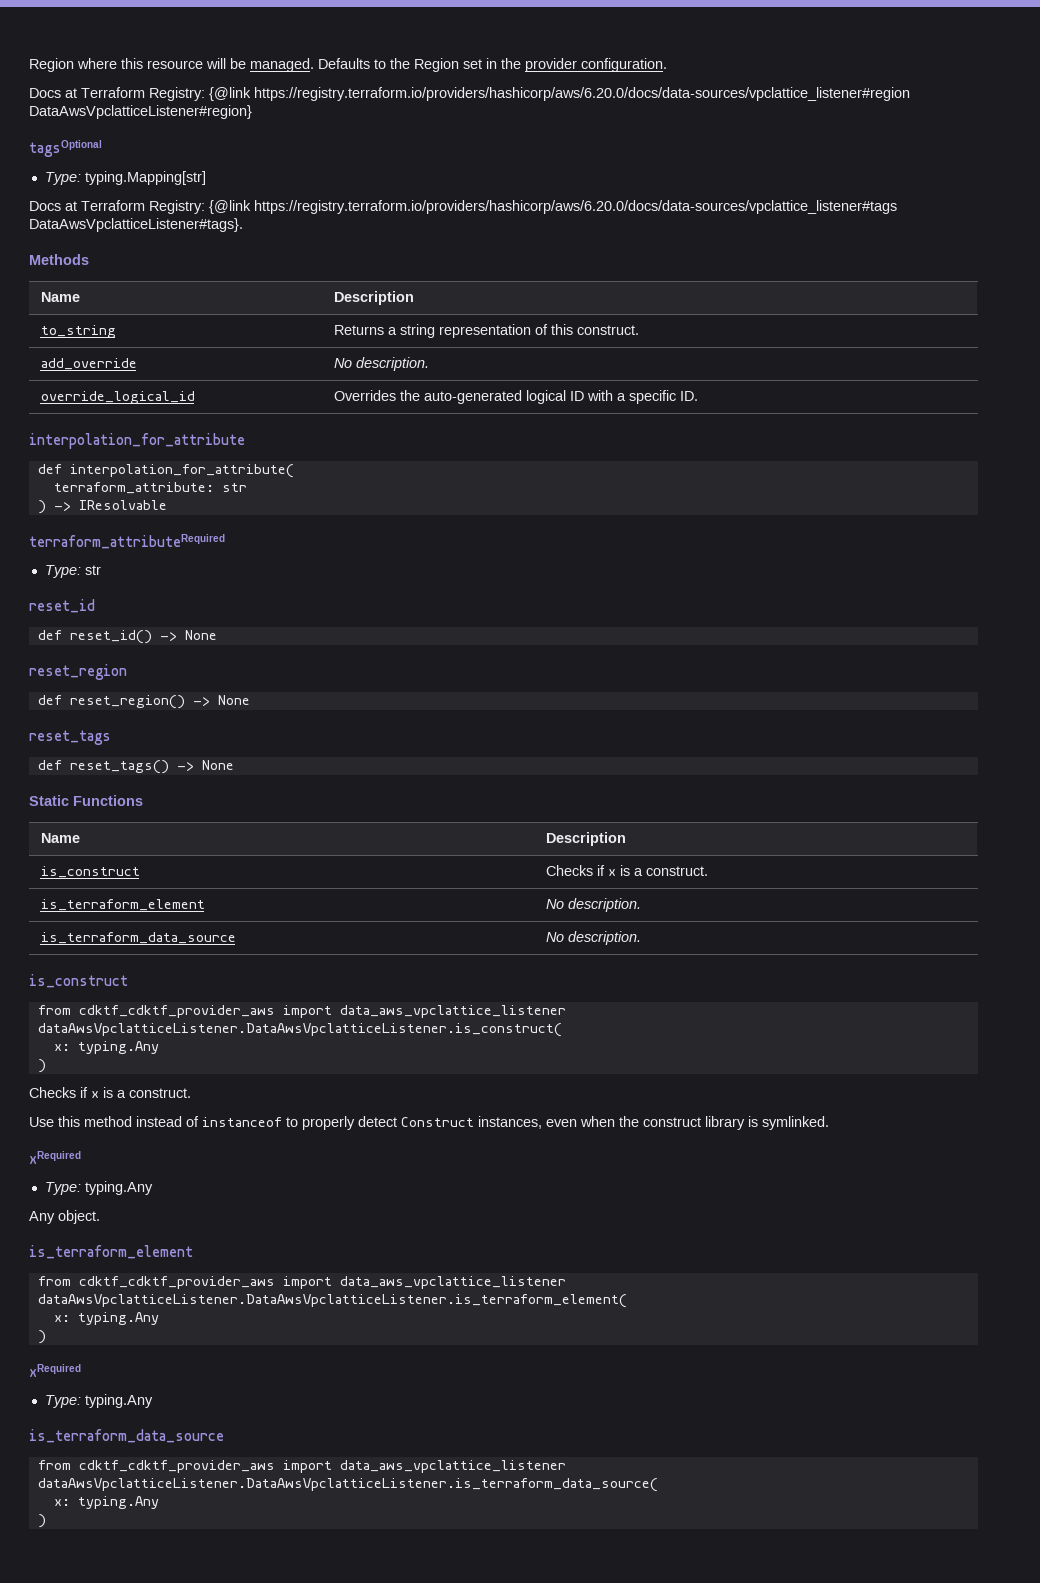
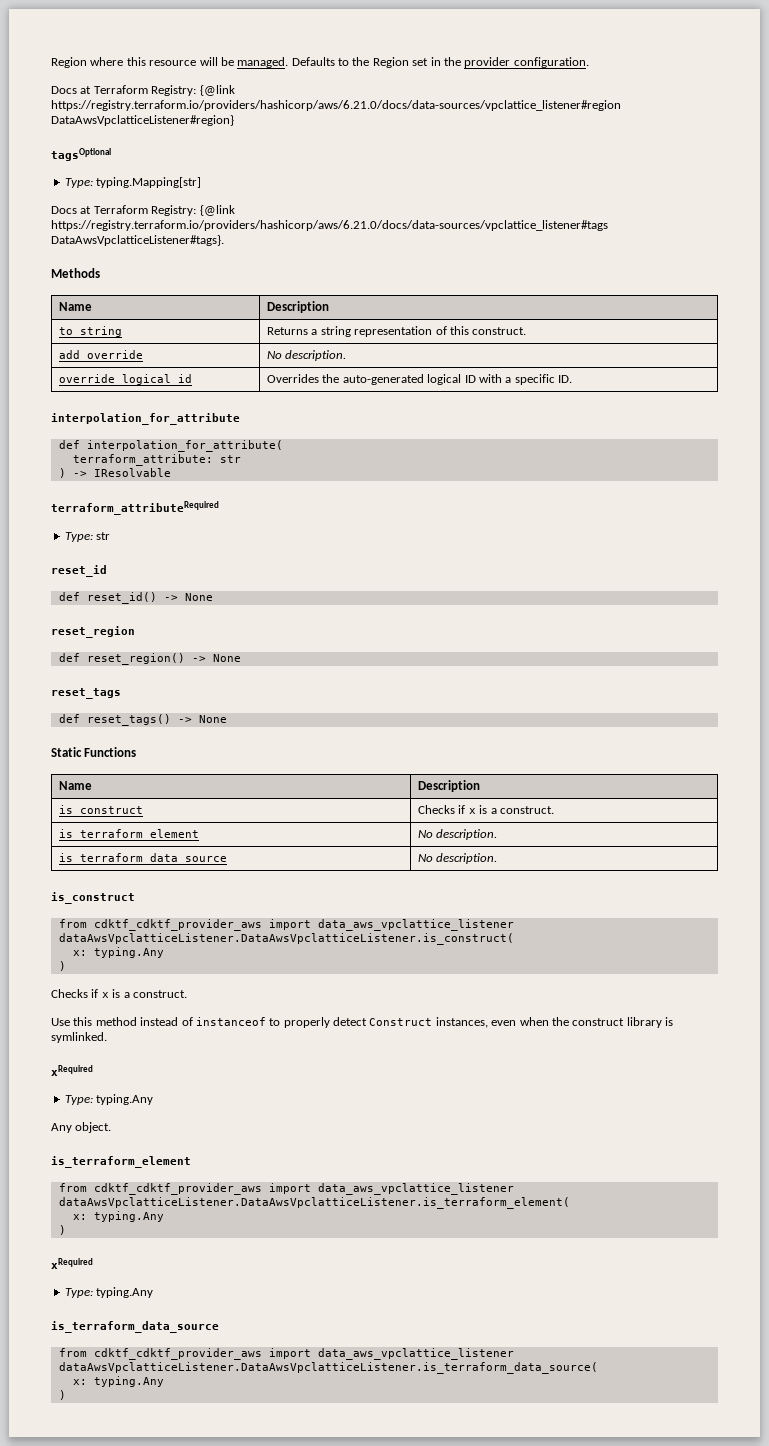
[254,87,910,101] https://registry.terraform.io/providers/hashicorp/aws/6.20.0/docs/data-sources/vpclattice_listener#region -> [51,100,621,111] https://registry.terraform.io/providers/hashicorp/aws/6.21.0/docs/data-sources/vpclattice_listener#region
[254,200,897,214] https://registry.terraform.io/providers/hashicorp/aws/6.20.0/docs/data-sources/vpclattice_listener#tags -> [51,220,608,231] https://registry.terraform.io/providers/hashicorp/aws/6.21.0/docs/data-sources/vpclattice_listener#tags

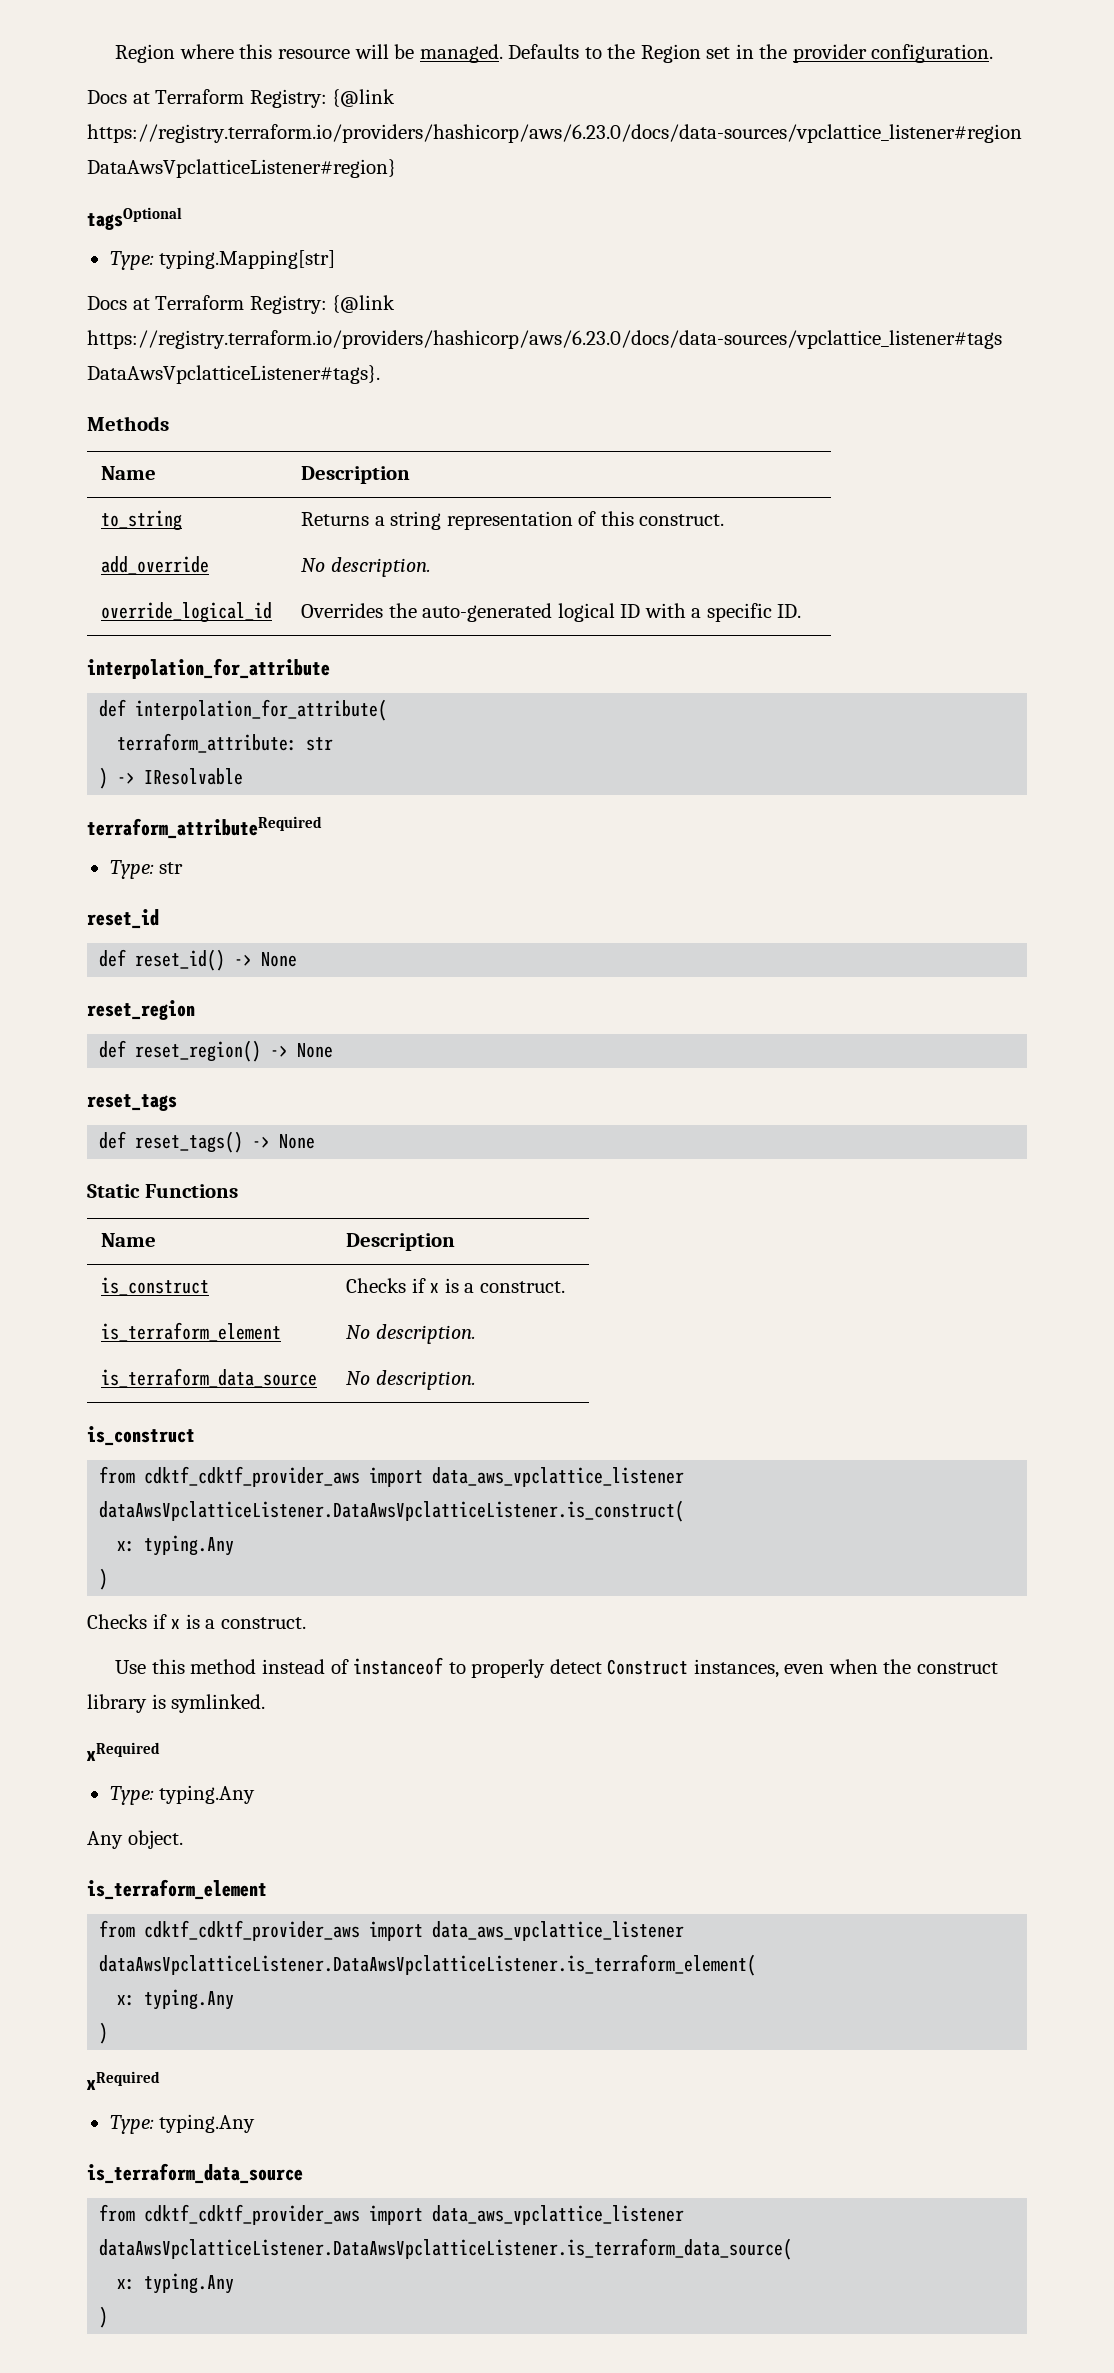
[51,100,621,111] https://registry.terraform.io/providers/hashicorp/aws/6.21.0/docs/data-sources/vpclattice_listener#region -> [87,124,1022,143] https://registry.terraform.io/providers/hashicorp/aws/6.23.0/docs/data-sources/vpclattice_listener#region
[51,220,608,231] https://registry.terraform.io/providers/hashicorp/aws/6.21.0/docs/data-sources/vpclattice_listener#tags -> [87,330,1002,349] https://registry.terraform.io/providers/hashicorp/aws/6.23.0/docs/data-sources/vpclattice_listener#tags

